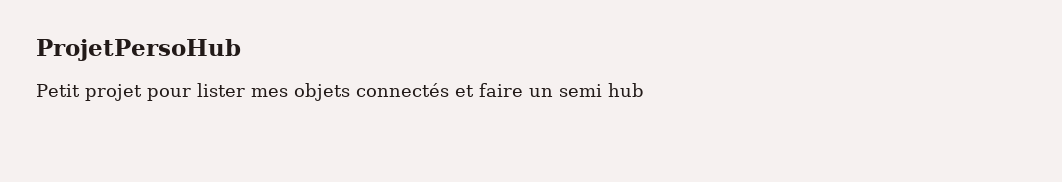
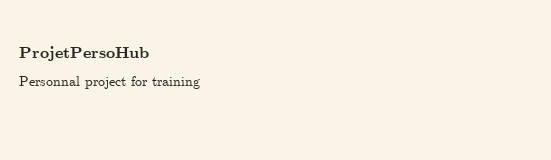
[36,83,644,101] Petit projet pour lister mes objets connectés et faire un semi hub -> [19,76,200,89] Personnal project for training

